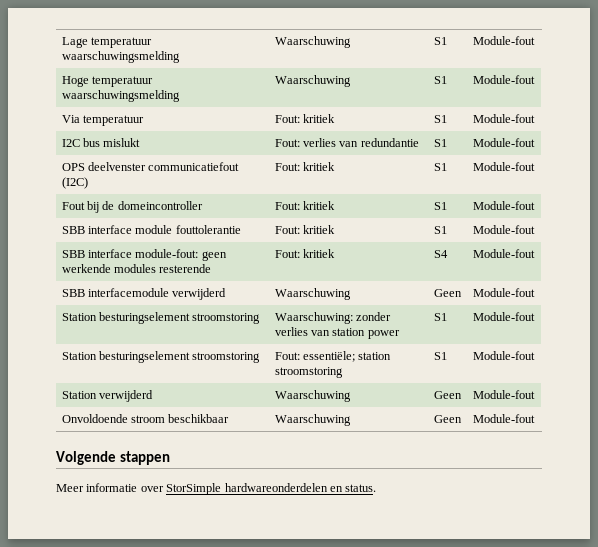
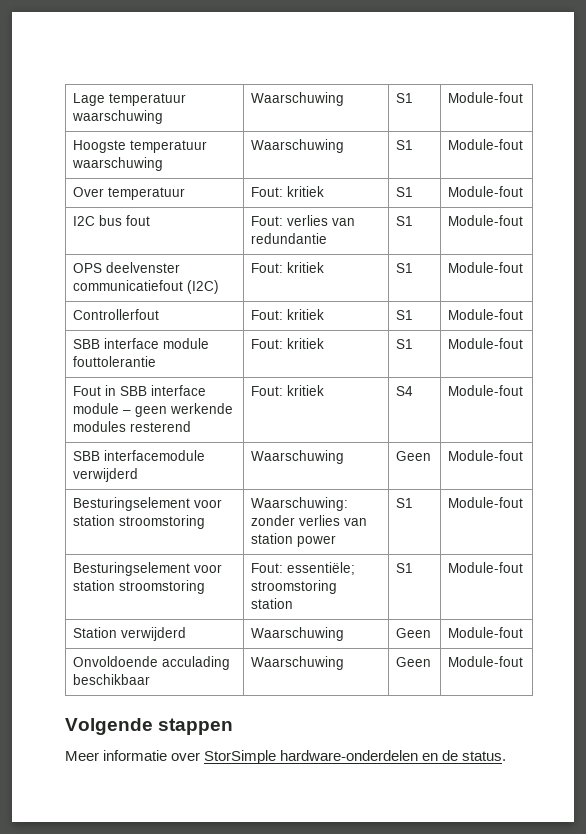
[61,51,180,63] [274,36,351,48] [433,37,447,45] [472,36,535,45] [61,76,154,87] [61,90,180,102] [274,75,351,87] [433,76,447,84] [472,75,535,84] [61,115,80,123] waarschuwingsmelding | Waarschuwing | S1 | Module-fout // Hoge temperatuur waarschuwingsmelding | Waarschuwing | S1 | Module-fout // Via -> [71,110,163,124] [250,92,344,106] [395,93,413,103] [447,92,523,103] [72,140,207,153] [71,157,163,171] [250,139,344,153] [395,140,413,150] [447,139,523,150] [72,187,104,197] waarschuwing | Waarschuwing | S1 | Module-fout // Hoogste temperatuur waarschuwing | Waarschuwing | S1 | Module-fout // Over
[103,138,141,147] mislukt -> [125,215,150,226] fout
[61,201,203,213] Fout bij de domeincontroller -> [72,309,159,320] Controllerfout
[61,249,199,258] SBB interface module-fout: -> [72,385,206,396] [72,403,131,414] Fout in SBB interface module –
[159,264,212,273] resterende -> [129,421,191,432] resterend
[61,312,191,324] Station besturingselement -> [72,497,222,511] [72,515,115,526] Besturingselement voor station
[61,351,191,363] Station besturingselement -> [72,562,222,576] [72,580,115,591] Besturingselement voor station
[358,352,392,360] [274,367,343,378] station stroomstoring -> [250,580,337,594] [250,598,293,609] stroomstoring station
[131,415,166,423] stroom -> [161,656,230,670] acculading
[224,483,343,492] hardwareonderdelen en -> [280,750,459,761] hardware-onderdelen en de

